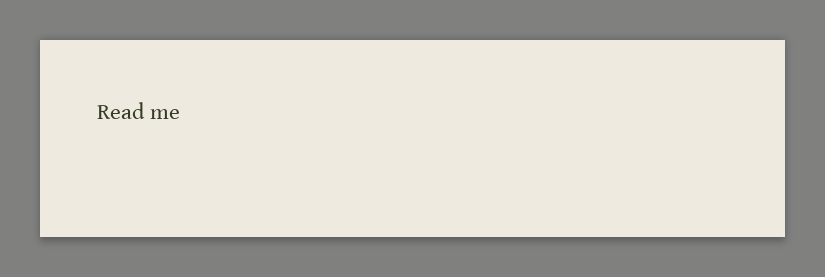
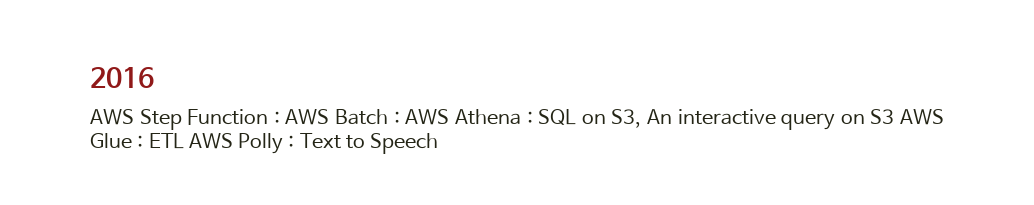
[97,102,181,119] Read me -> [90,67,154,88] [90,109,944,130] [90,133,439,154] 2016 // AWS Step Function : AWS Batch : AWS Athena : SQL on S3, An interactive query on S3 AWS Glue : ETL AWS Polly : Text to Speech

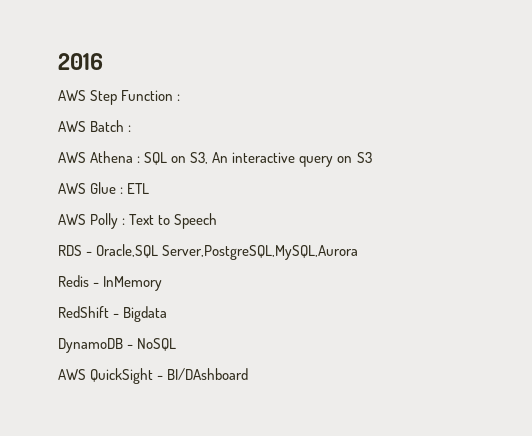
(280, 117) none -> (181, 97) //
(400, 117) none -> (132, 128) //
(895, 116) none -> (372, 157) //
(184, 141) none -> (150, 188) //
(439, 143) none -> [58,244,359,260] [58,275,163,291] [58,306,168,322] [58,338,177,353] [58,368,249,384] // RDS - Oracle,SQL Server,PostgreSQL,MySQL,Aurora // Redis - InMemory // RedShift - Bigdata // DynamoDB - NoSQL // AWS QuickSight - BI/DAshboard

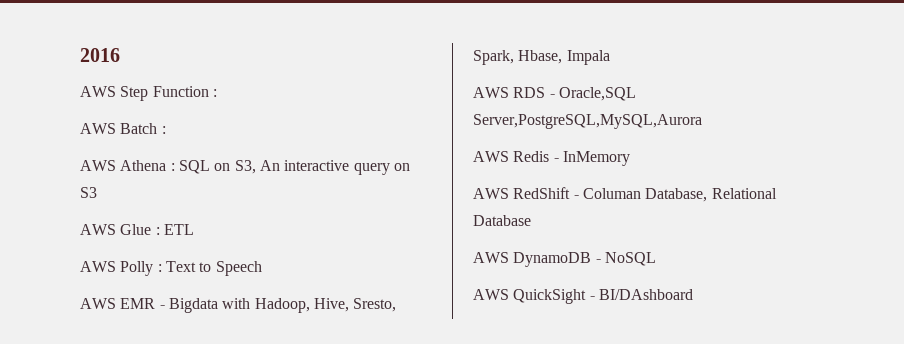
(218, 221) none -> [80,298,397,313] [473,50,610,65] [473,87,509,98] AWS EMR - Bigdata with Hadoop, Hive, Sresto, Spark, Hbase, Impala // AWS
(359, 252) none -> [473,151,509,162] AWS
(163, 283) none -> [473,188,509,199] AWS
[123,306,168,322] Bigdata // -> [582,188,777,202] [473,215,531,226] [473,252,509,263] Columan Database, Relational Database // AWS

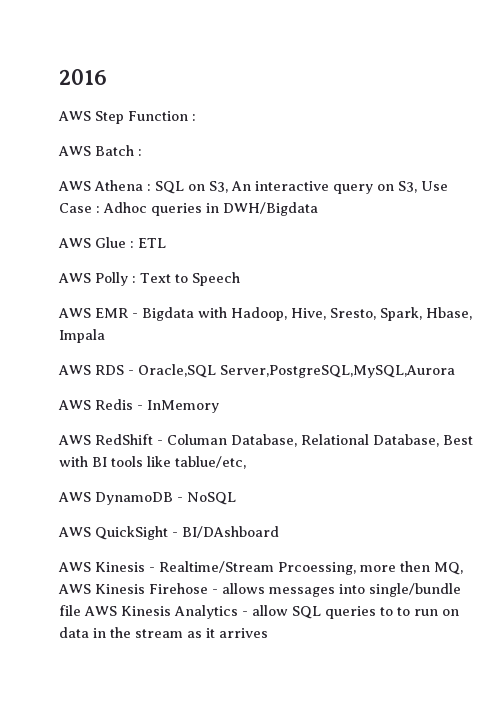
[80,187,97,198] S3 -> [398,181,448,193] [59,202,318,216] S3, Use Case : Adhoc queries in DWH/Bigdata
[473,215,531,226] Database -> [373,434,473,447] [59,456,246,469] Database, Best with BI tools like tablue/etc,
(693, 294) none -> [58,561,463,575] [58,583,461,597] [59,605,459,619] [59,627,268,638] // AWS Kinesis - Realtime/Stream Prcoessing, more then MQ, AWS Kinesis Firehose - allows messages into single/bundle file AWS Kinesis Analytics - allow SQL queries to to run on data in the stream as it arrives

